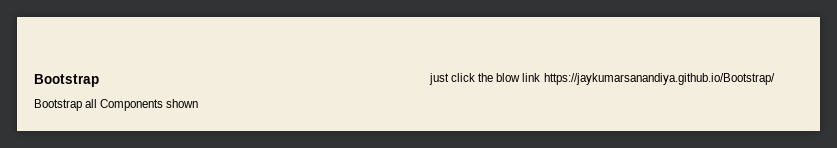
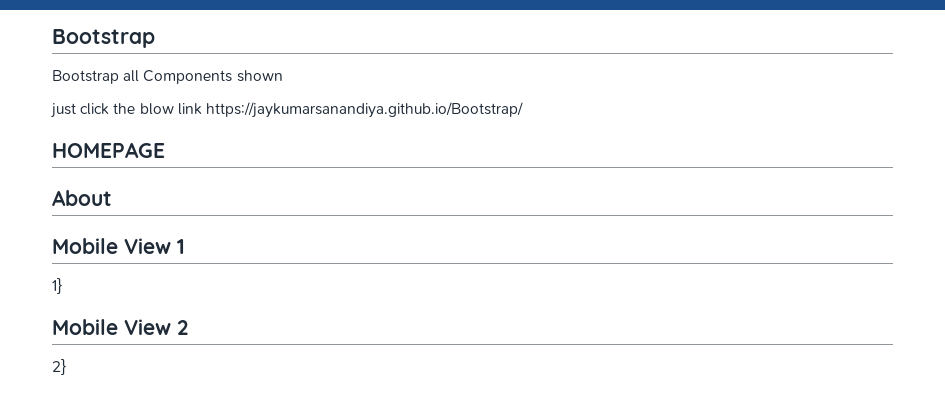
(775, 79) none -> [52,142,165,158] [52,190,112,206] [52,238,185,254] [52,278,62,294] [52,319,188,335] [52,359,66,375] // HOMEPAGE // About // Mobile View 1 // 1} // Mobile View 2 // 2}

